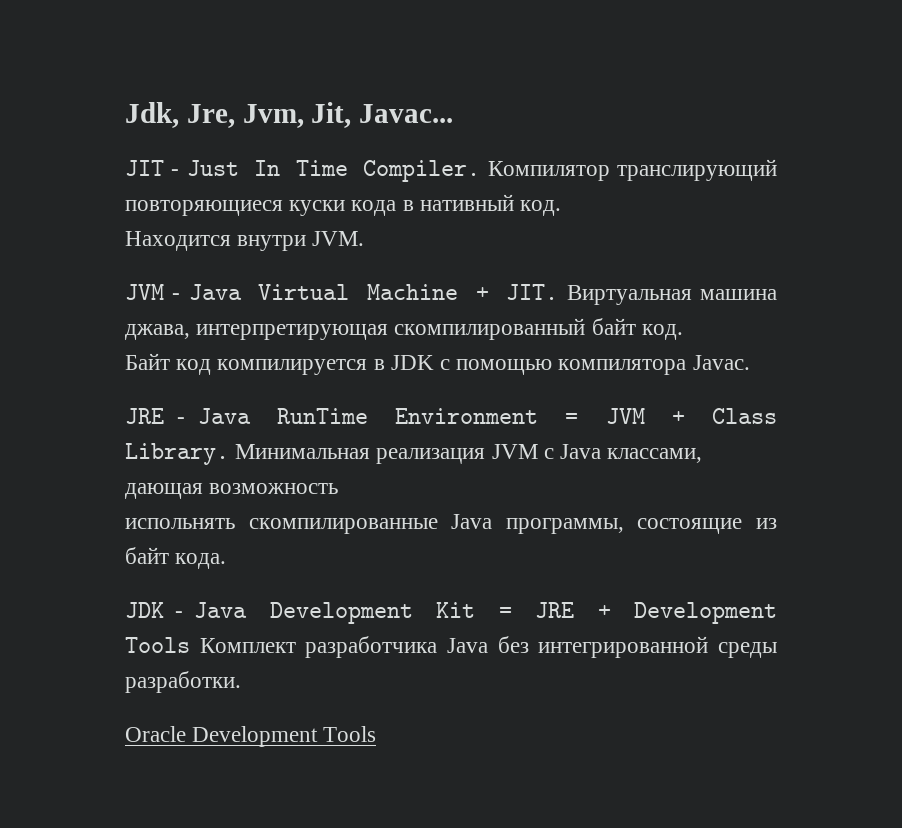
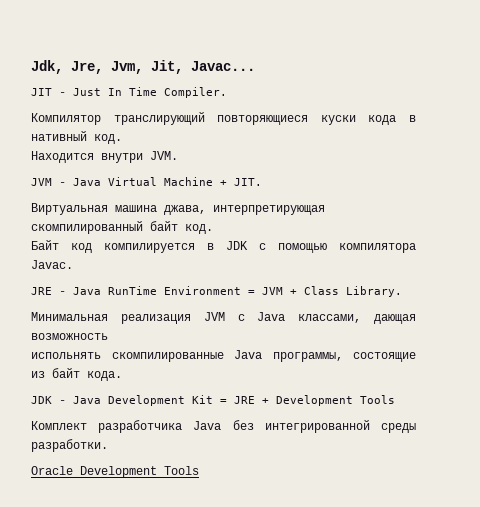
(481, 171) none -> (227, 92) //
(559, 292) none -> (262, 182) //
(229, 454) none -> (402, 291) //
(190, 645) none -> (395, 399) //

